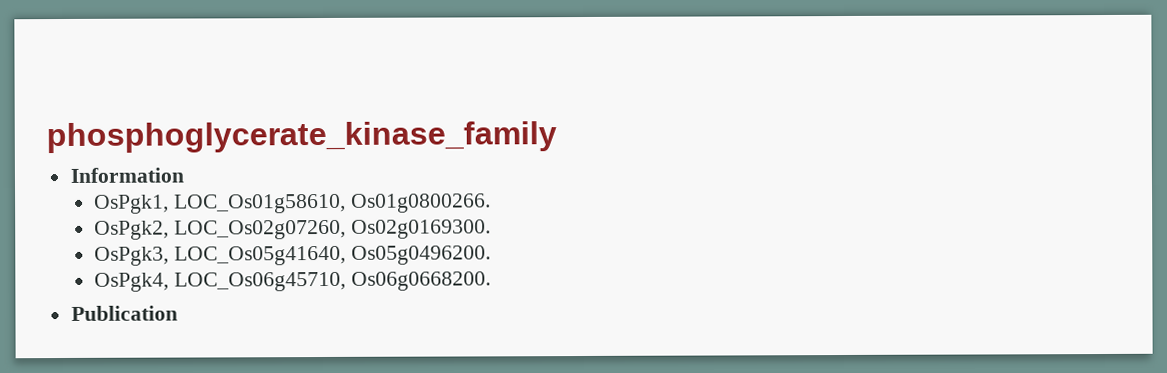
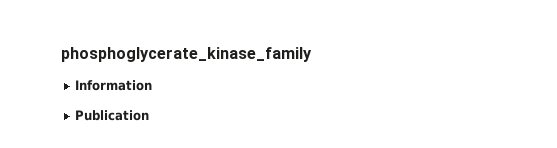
[94,193,492,214] [94,219,492,240] [94,245,492,266] [94,271,492,292] // OsPgk1, LOC_Os01g58610, Os01g0800266. // OsPgk2, LOC_Os02g07260, Os02g0169300. // OsPgk3, LOC_Os05g41640, Os05g0496200. // OsPgk4, LOC_Os06g45710, Os06g0668200. -> (153, 85) none

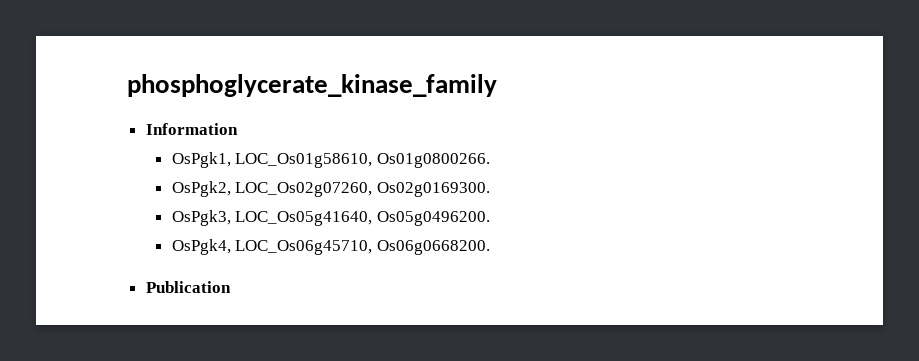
(153, 85) none -> [171,152,490,168] [171,181,490,197] [171,210,490,226] [171,239,490,255] // OsPgk1, LOC_Os01g58610, Os01g0800266. // OsPgk2, LOC_Os02g07260, Os02g0169300. // OsPgk3, LOC_Os05g41640, Os05g0496200. // OsPgk4, LOC_Os06g45710, Os06g0668200.

